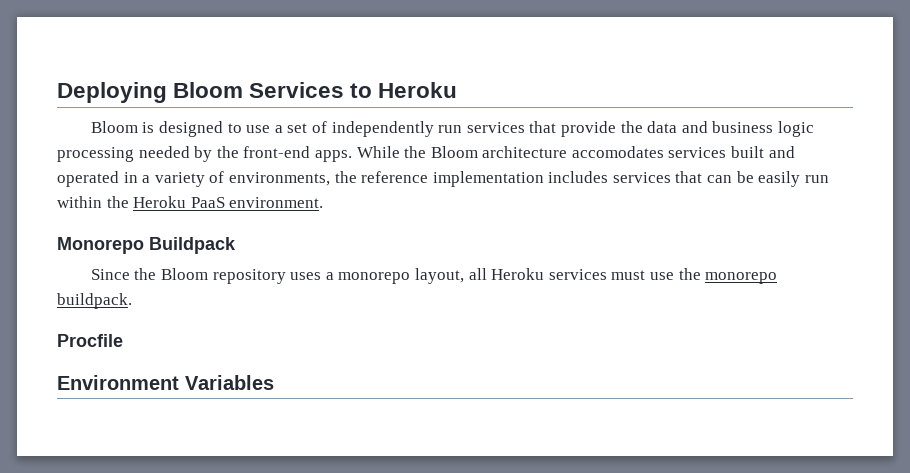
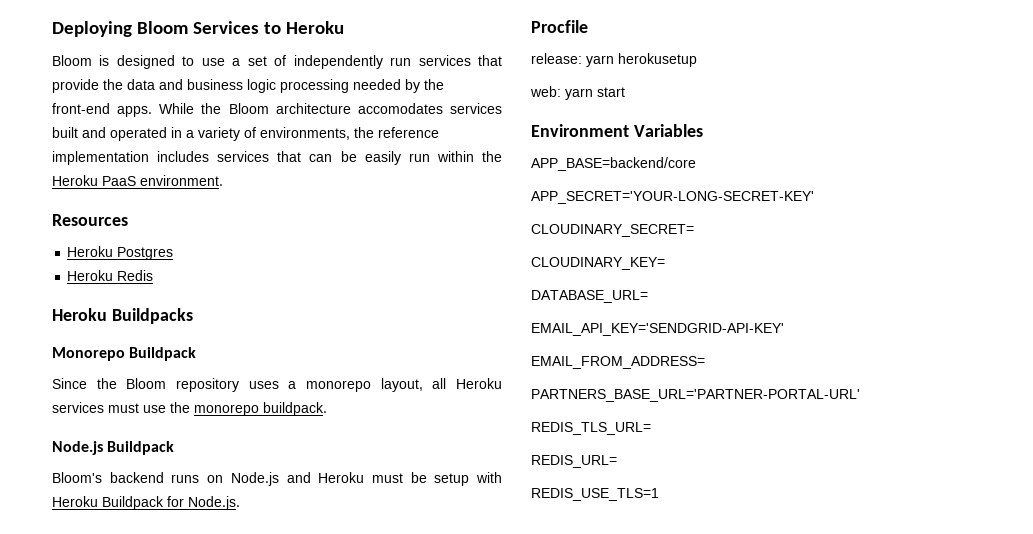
(324, 202) none -> [52,214,128,226] [67,246,174,260] [67,270,154,281] [52,308,193,324] // Resources // Heroku Postgres // Heroku Redis // Heroku Buildpacks
[57,334,123,347] [57,375,274,390] Procfile // Environment Variables -> [52,441,175,455] [52,472,502,486] [52,496,240,510] [531,20,588,33] [531,53,697,67] [530,86,625,100] [531,124,703,137] [531,157,696,171] [531,191,814,204] [531,224,694,237] [531,257,665,270] [531,290,648,303] [531,323,784,336] [531,356,705,369] [531,389,860,402] [531,422,651,435] [531,455,617,468] [531,488,659,501] Node.js Buildpack // Bloom's backend runs on Node.js and Heroku must be setup with Heroku Buildpack for Node.js. // Procfile // release: yarn herokusetup // web: yarn start // Environment Variables // APP_BASE=backend/core // APP_SECRET='YOUR-LONG-SECRET-KEY' // CLOUDINARY_SECRET= // CLOUDINARY_KEY= // DATABASE_URL= // EMAIL_API_KEY='SENDGRID-API-KEY' // EMAIL_FROM_ADDRESS= // PARTNERS_BASE_URL='PARTNER-PORTAL-URL' // REDIS_TLS_URL= // REDIS_URL= // REDIS_USE_TLS=1

